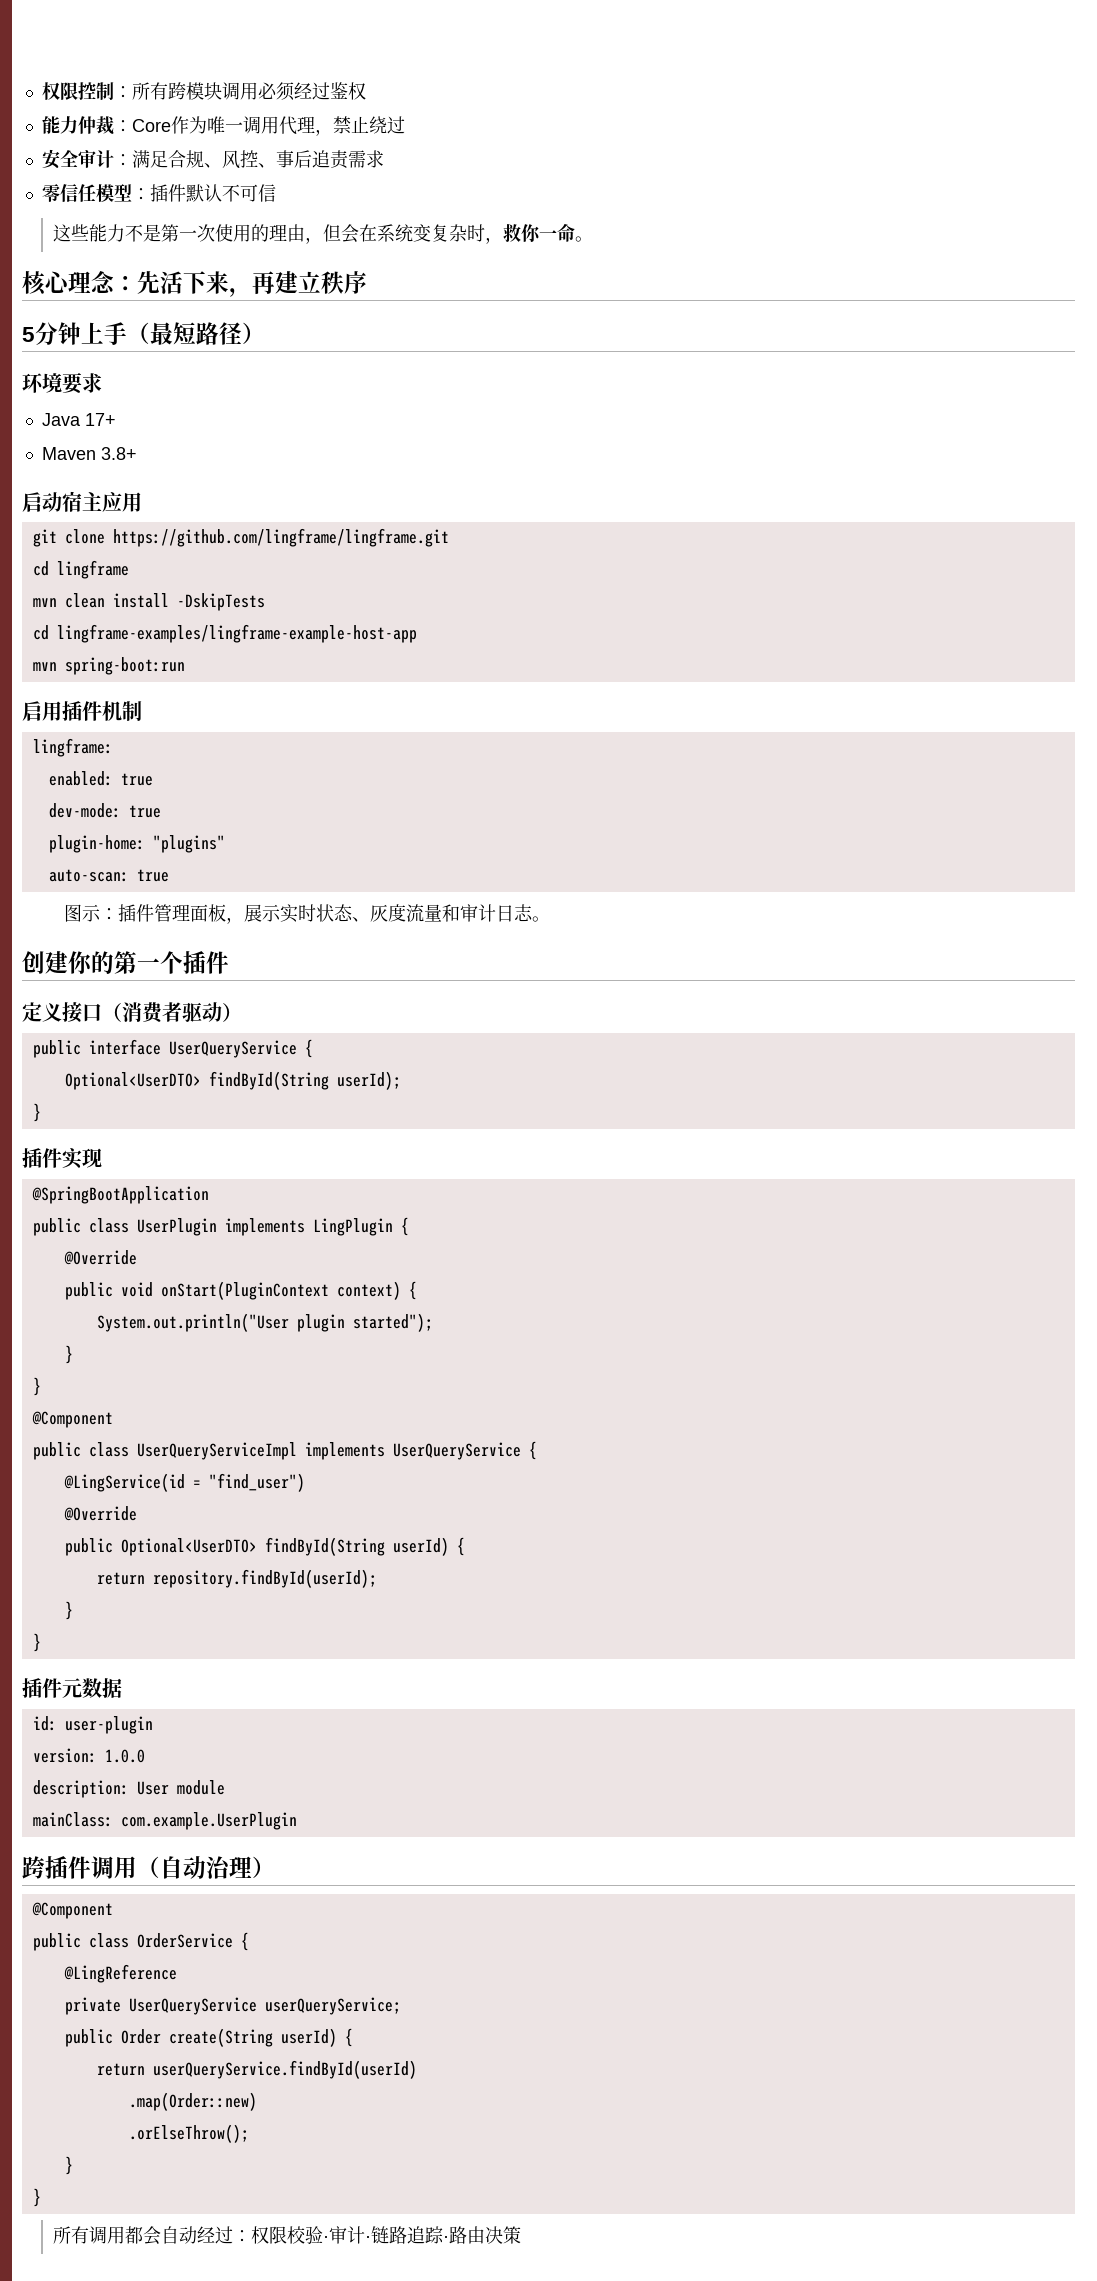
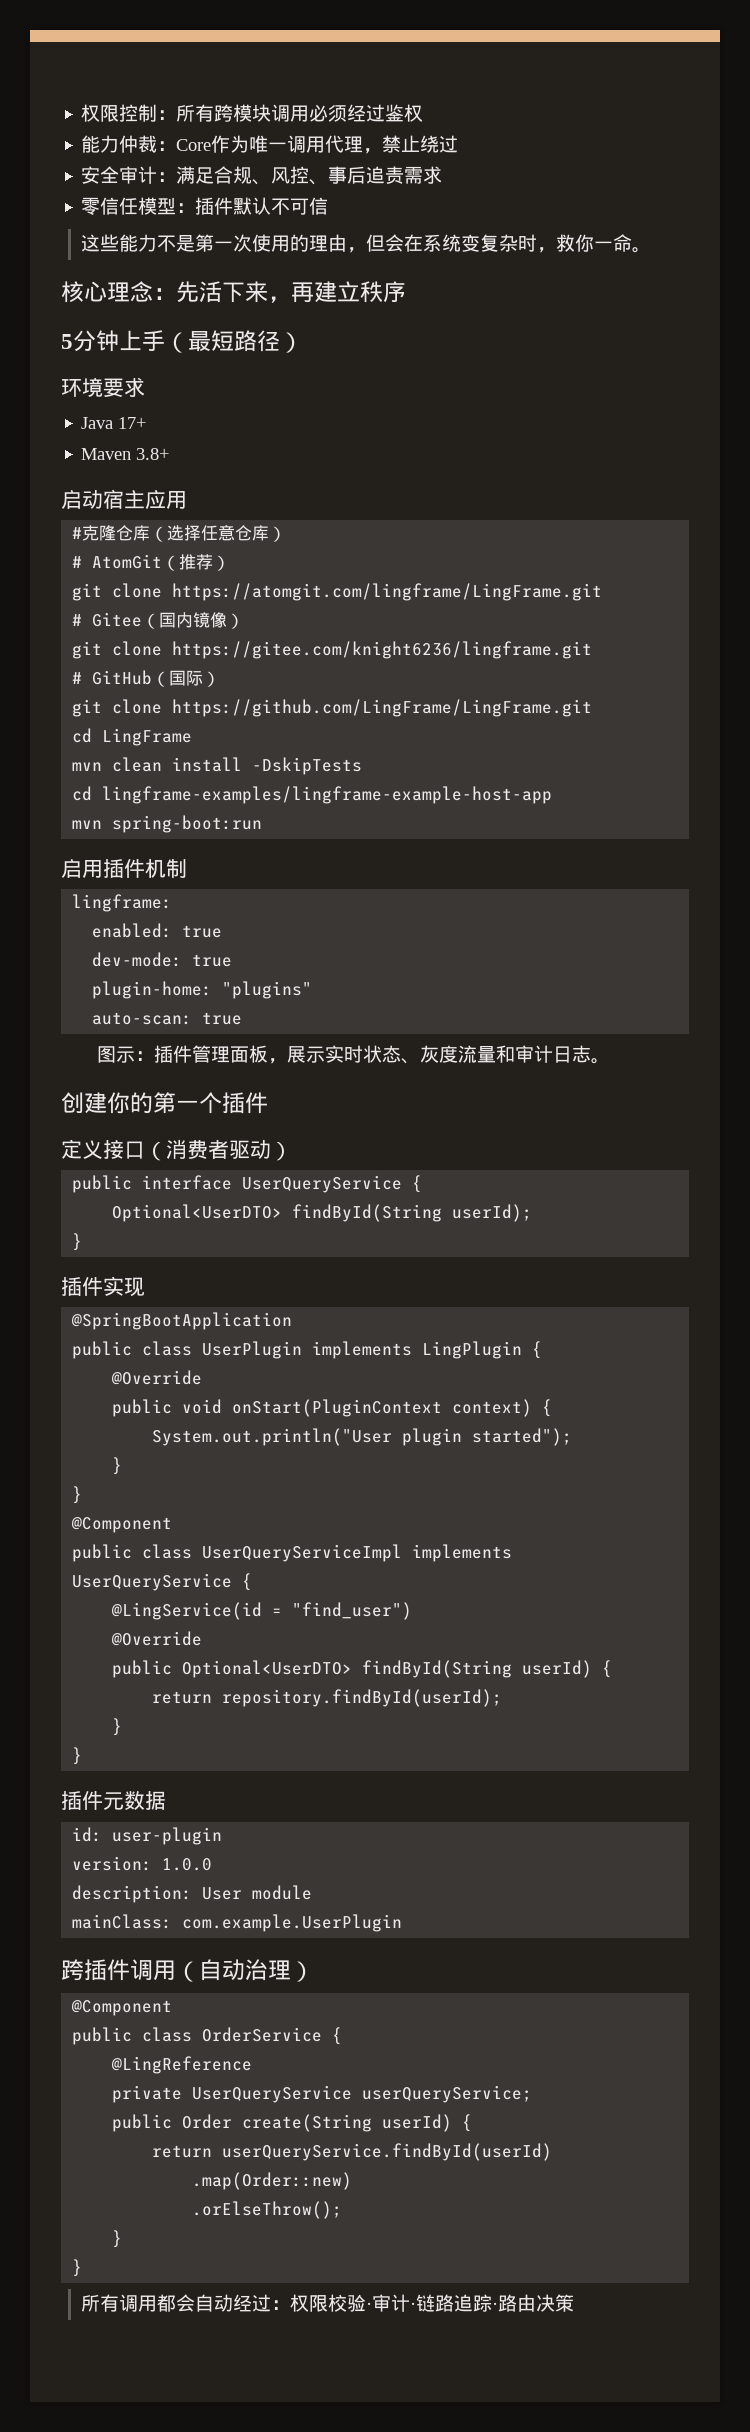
[32,528,449,547] [32,560,129,579] git clone https://github.com/lingframe/lingframe.git // cd lingframe -> [72,525,287,542] [72,554,231,571] [72,583,603,601] [72,612,245,629] [72,641,593,659] [72,670,221,687] [72,699,593,717] [72,728,193,746] #克隆仓库（选择任意仓库） // # AtomGit（推荐） // git clone https://atomgit.com/lingframe/LingFrame.git // # Gitee（国内镜像） // git clone https://gitee.com/knight6236/lingframe.git // # GitHub（国际） // git clone https://github.com/LingFrame/LingFrame.git // cd LingFrame

